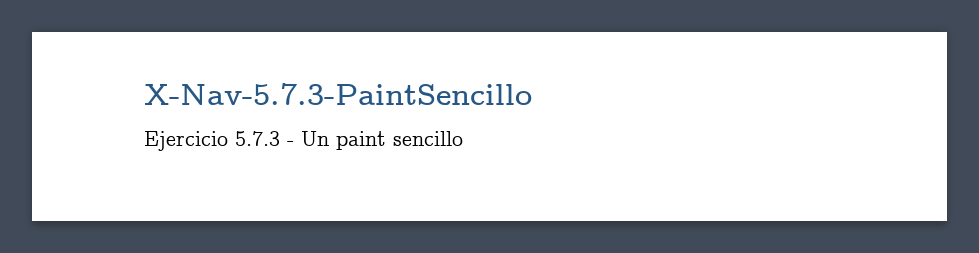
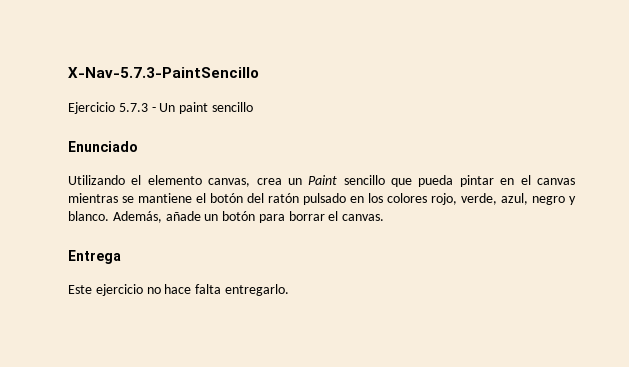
(463, 138) none -> [68,141,138,152] [68,175,575,187] [68,193,576,205] [68,211,385,223] [68,250,121,264] [68,284,289,296] // Enunciado // Utilizando el elemento canvas, crea un Paint sencillo que pueda pintar en el canvas mientras se mantiene el botón del ratón pulsado en los colores rojo, verde, azul, negro y blanco. Además, añade un botón para borrar el canvas. // Entrega // Este ejercicio no hace falta entregarlo.

